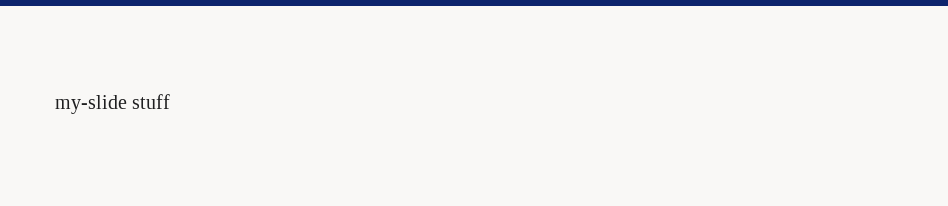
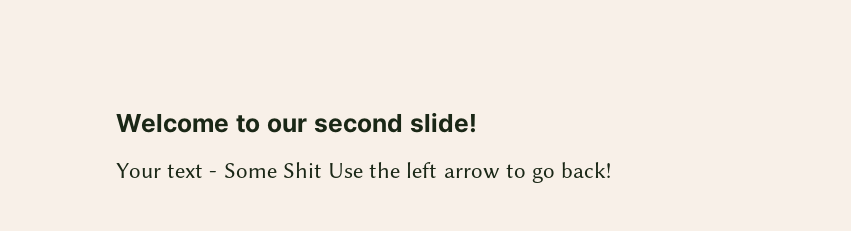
[55,94,171,114] my-slide stuff -> [116,112,477,133] [116,162,612,183] Welcome to our second slide! // Your text - Some Shit Use the left arrow to go back!

